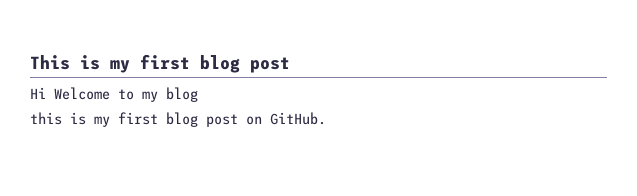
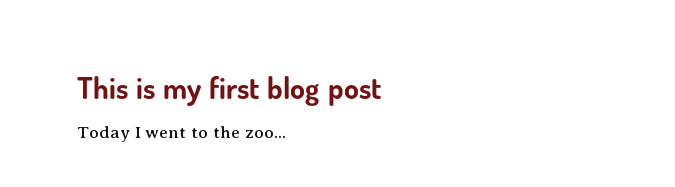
[30,87,198,102] [30,112,326,127] Hi Welcome to my blog // this is my first blog post on GitHub. -> [77,126,286,142] Today I went to the zoo...

